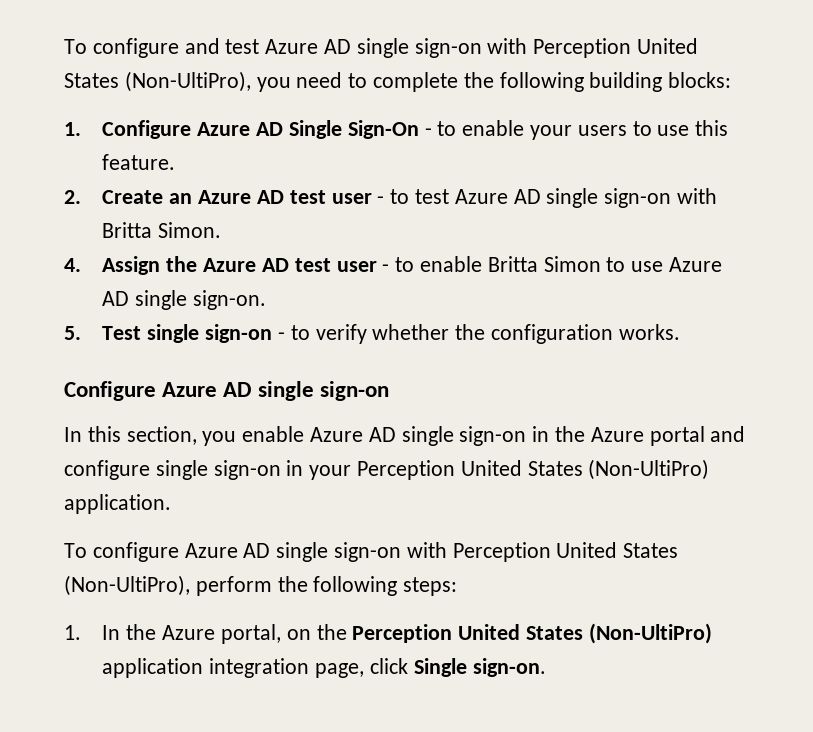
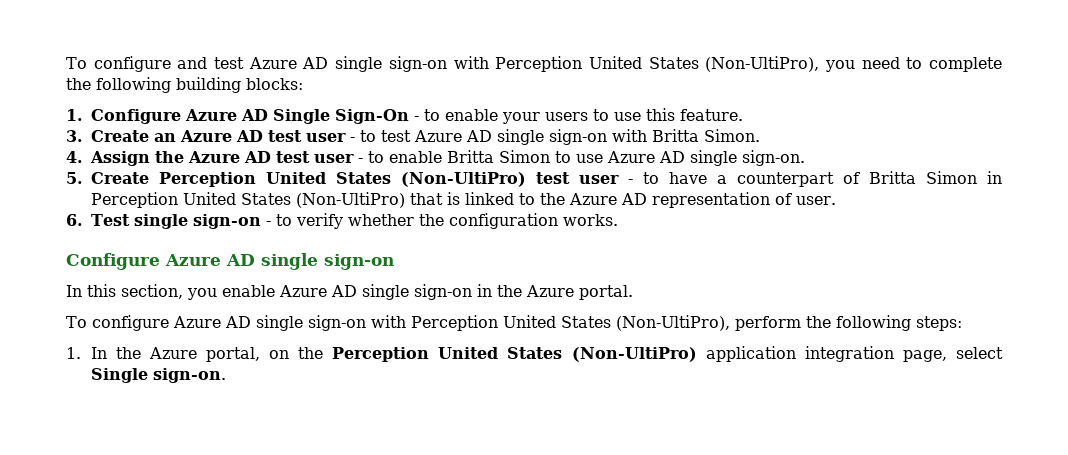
[64,190,81,204] 2. -> [66,130,83,142] 3.
(81, 333) none -> [91,171,1002,187] [91,192,836,208] [66,214,83,226] Create Perception United States (Non-UltiPro) test user - to have a counterpart of Britta Simon in Perception United States (Non-UltiPro) that is linked to the Azure AD representation of user. // 6.
[649,426,746,446] [64,459,710,480] [64,494,171,514] portal and configure single sign-on in your Perception United States (Non-UltiPro) application. -> [579,285,633,300] portal.
[369,658,408,674] click -> [956,347,1003,359] select

